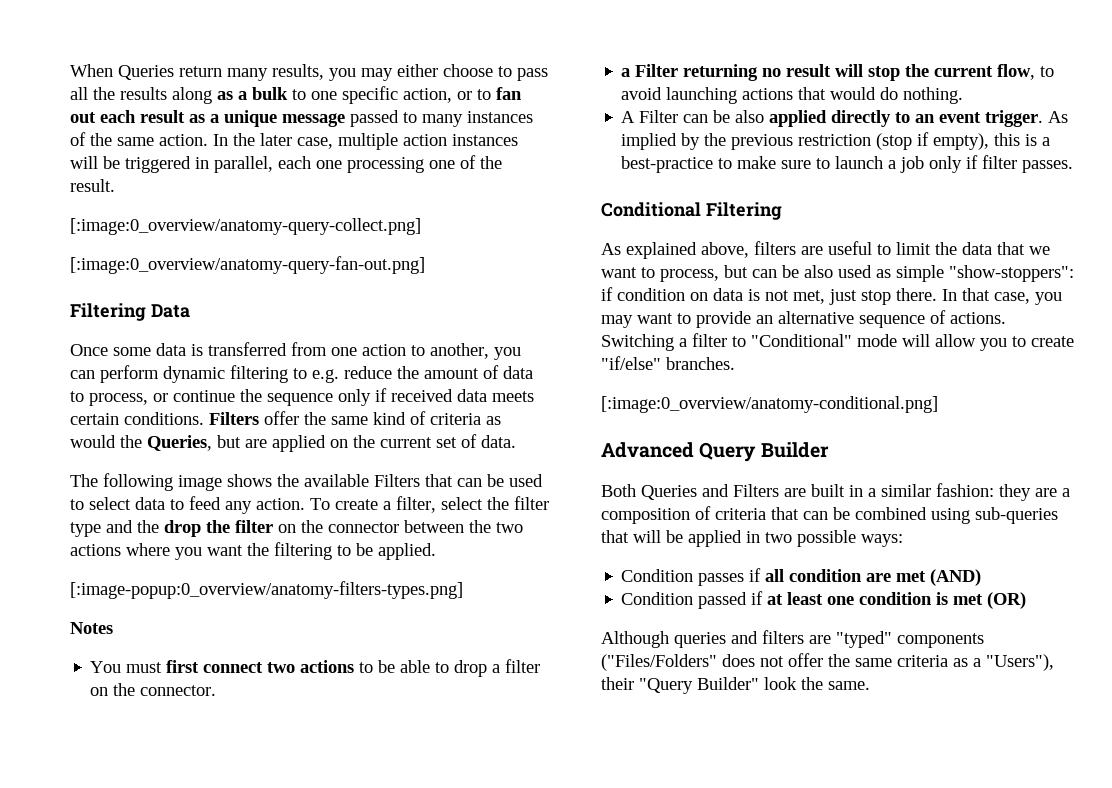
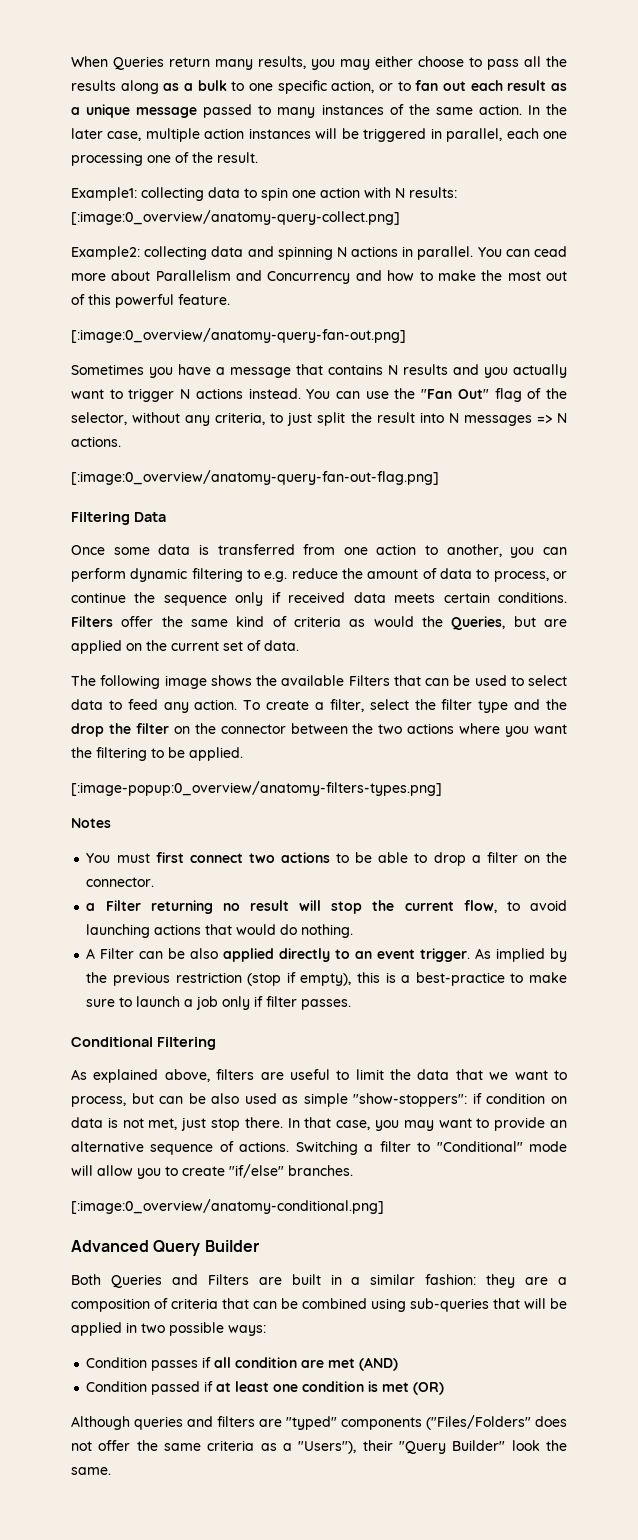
[70,218,421,235] [70,256,425,274] [:image:0_overview/anatomy-query-collect.png] // [:image:0_overview/anatomy-query-fan-out.png] -> [71,187,457,201] [71,210,400,225] [71,246,567,260] [71,270,568,284] [71,294,230,308] [71,328,406,343] [71,364,567,378] [71,388,567,402] [71,412,568,426] [71,436,121,447] [71,470,439,485] Example1: collecting data to spin one action with N results: [:image:0_overview/anatomy-query-collect.png] // Example2: collecting data and spinning N actions in parallel. You can cead more about Parallelism and Concurrency and how to make the most out of this powerful feature. // [:image:0_overview/anatomy-query-fan-out.png] // Sometimes you have a message that contains N results and you actually want to trigger N actions instead. You can use the "Fan Out" flag of the selector, without any criteria, to just split the result into N messages => N actions. // [:image:0_overview/anatomy-query-fan-out-flag.png]

